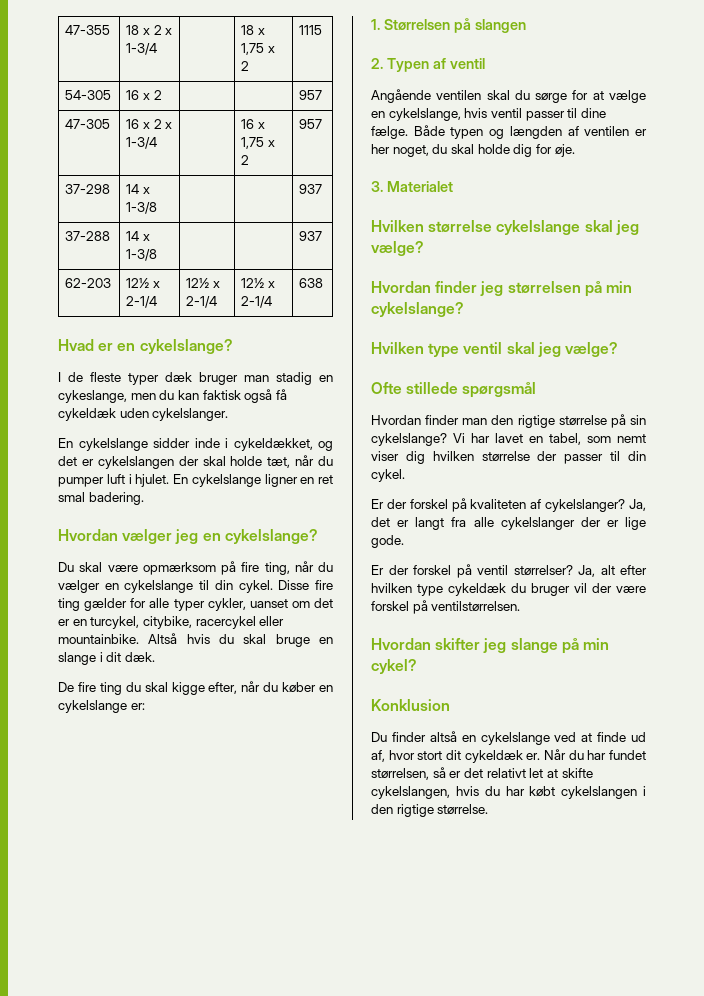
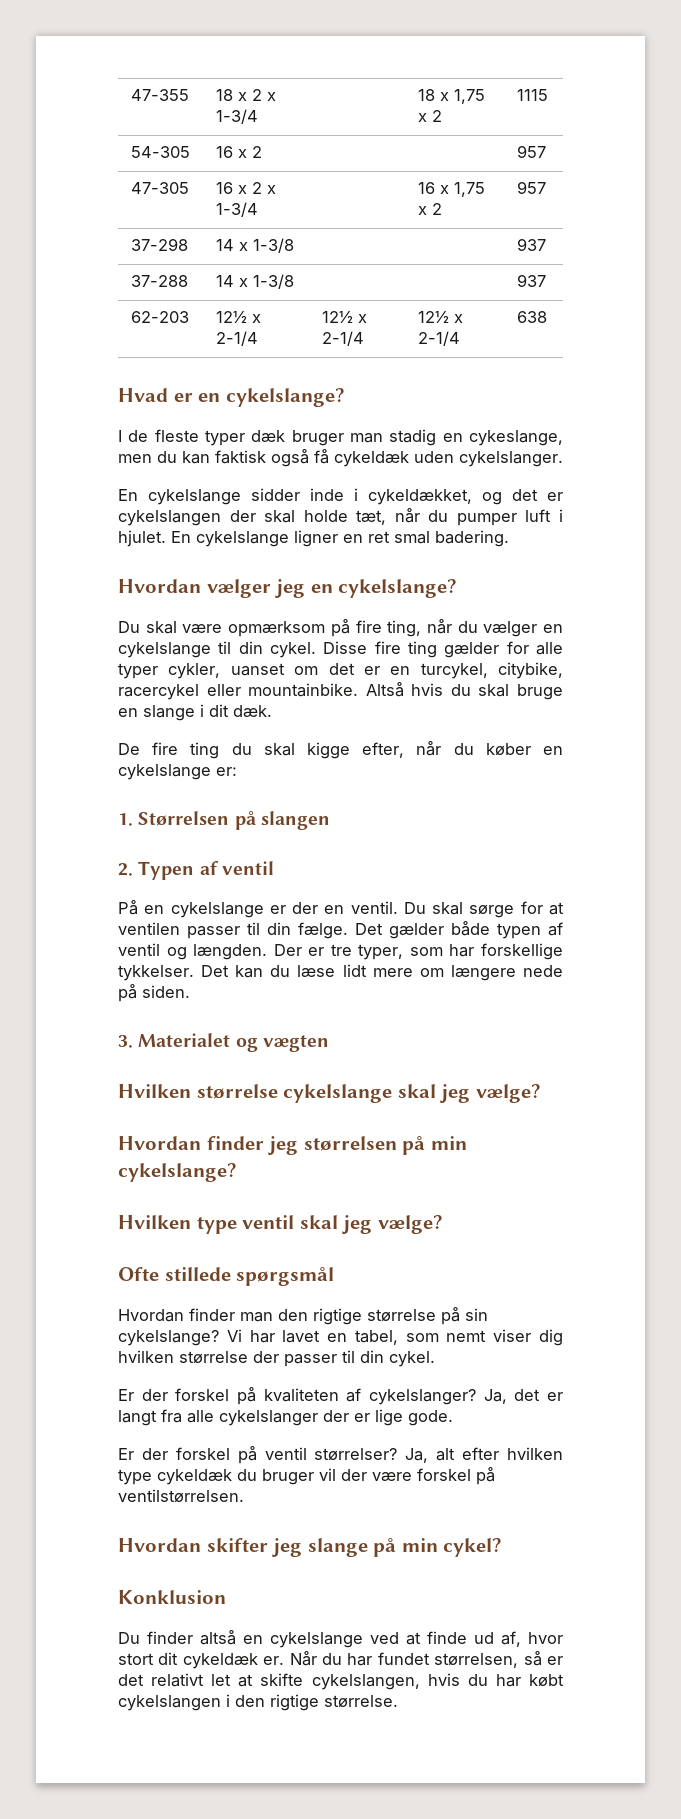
[371,89,646,103] [371,108,606,121] [371,125,647,139] [371,144,575,157] Angående ventilen skal du sørge for at vælge en cykelslange, hvis ventil passer til dine fælge. Både typen og længden af ventilen er her noget, du skal holde dig for øje. -> [118,900,564,918] [118,921,563,939] [118,943,563,960] [118,964,563,981] [118,984,190,1002] På en cykelslange er der en ventil. Du skal sørge for at ventilen passer til din fælge. Det gælder både typen af ventil og længden. Der er tre typer, som har forskellige tykkelser. Det kan du læse lidt mere om længere nede på siden.
(453, 186) none -> [235,1035,329,1052] og vægten

